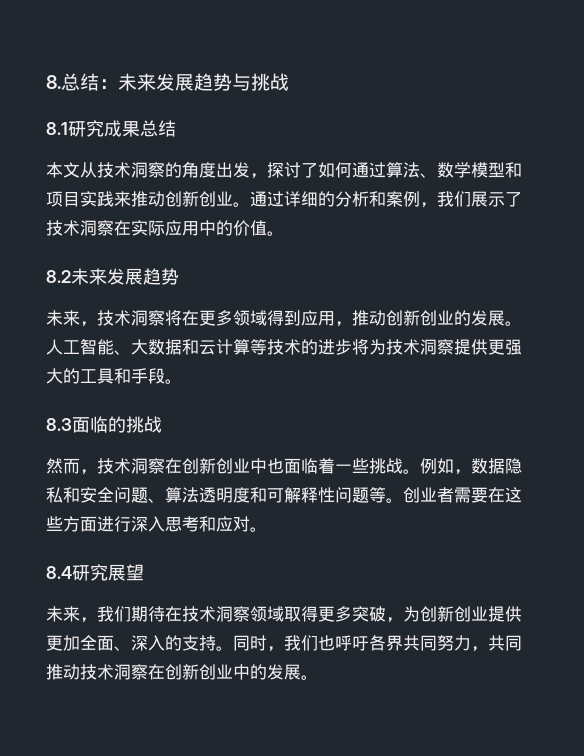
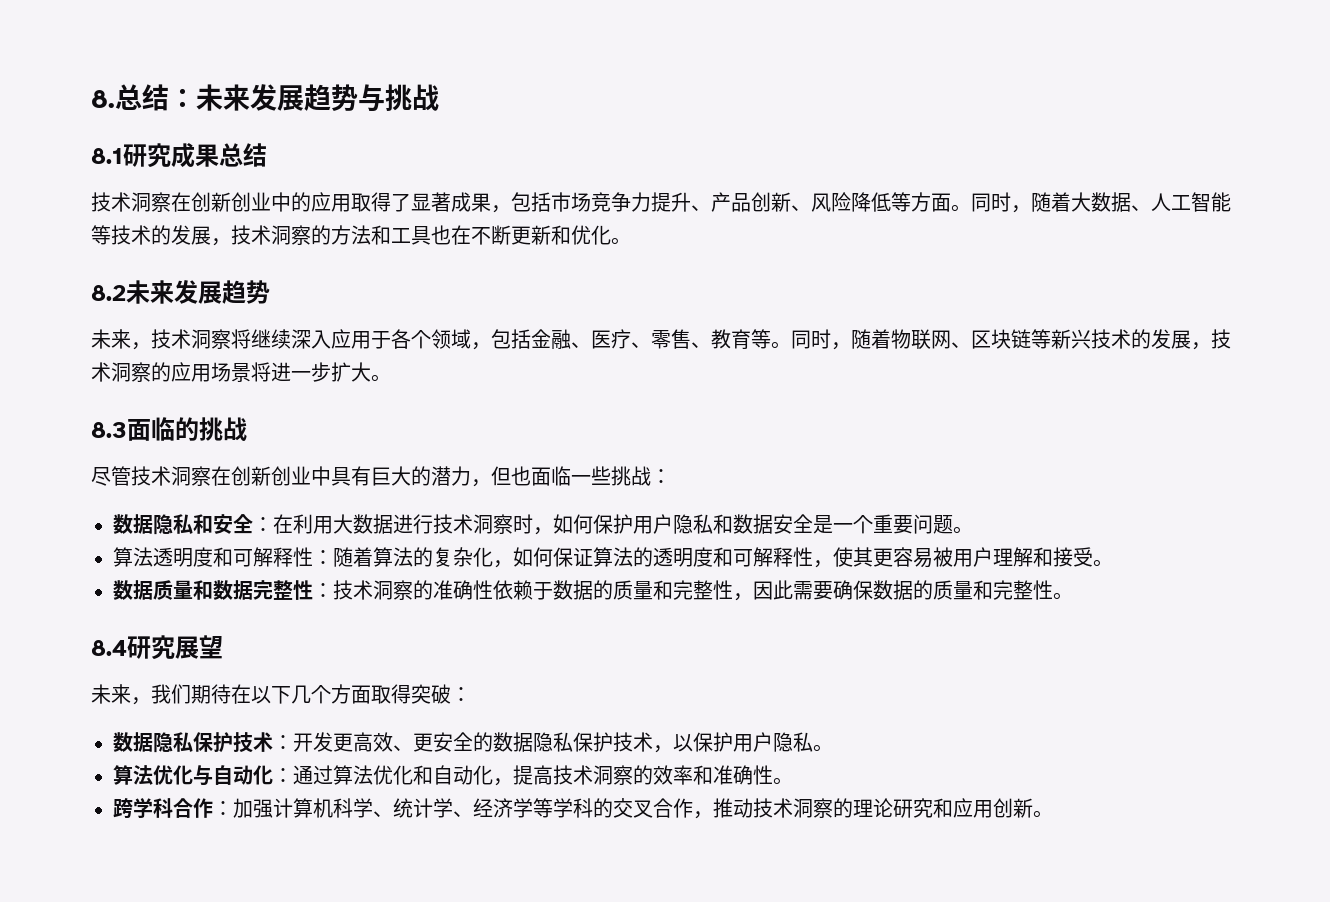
[46,161,522,179] [46,191,522,208] [46,220,267,236] 本文从技术洞察的角度出发，探讨了如何通过算法、数学模型和项目实践来推动创新创业。通过详细的分析和案例，我们展示了技术洞察在实际应用中的价值 -> [91,192,1231,213] [91,225,611,246] 技术洞察在创新创业中的应用取得了显著成果，包括市场竞争力提升、产品创新、风险降低等方面。同时，随着大数据、人工智能等技术的发展，技术洞察的方法和工具也在不断更新和优化
[182,310,522,327] [46,338,522,355] [46,368,165,384] 在更多领域得到应用，推动创新创业的发展。人工智能、大数据和云计算等技术的进步将为技术洞察提供更强大的工具和手段 -> [251,329,1231,350] [91,362,371,383] 继续深入应用于各个领域，包括金融、医疗、零售、教育等。同时，随着物联网、区块链等新兴技术的发展，技术洞察的应用场景将进一步扩大
[46,458,522,475] [46,487,165,503] 然而，技术洞察在创新创业中也面临着一些挑战。例如，数据隐私和安全问题、 -> [91,466,671,487] [113,514,973,535] 尽管技术洞察在创新创业中具有巨大的潜力，但也面临一些挑战： // 数据隐私和安全：在利用大数据进行技术洞察时，如何保护用户隐私和数据安全是一个重要问题。 //
[335,487,522,503] [46,516,250,532] 问题等。创业者需要在这些方面进行深入思考和应对 -> [313,547,1113,568] [113,580,1053,601] ：随着算法的复杂化，如何保证算法的透明度和可解释性，使其更容易被用户理解和接受。 // 数据质量和数据完整性：技术洞察的准确性依赖于数据的质量和完整性，因此需要确保数据的质量和完整性
[182,606,522,623] [46,635,522,652] [46,664,301,680] 技术洞察领域取得更多突破，为创新创业提供更加全面、深入的支持。同时，我们也呼吁各界共同努力，共同推动技术洞察在创新创业中的发展 -> [251,684,471,704] [113,732,833,753] [113,765,793,786] [113,798,1033,819] 以下几个方面取得突破： // 数据隐私保护技术：开发更高效、更安全的数据隐私保护技术，以保护用户隐私。 // 算法优化与自动化：通过算法优化和自动化，提高技术洞察的效率和准确性。 // 跨学科合作：加强计算机科学、统计学、经济学等学科的交叉合作，推动技术洞察的理论研究和应用创新

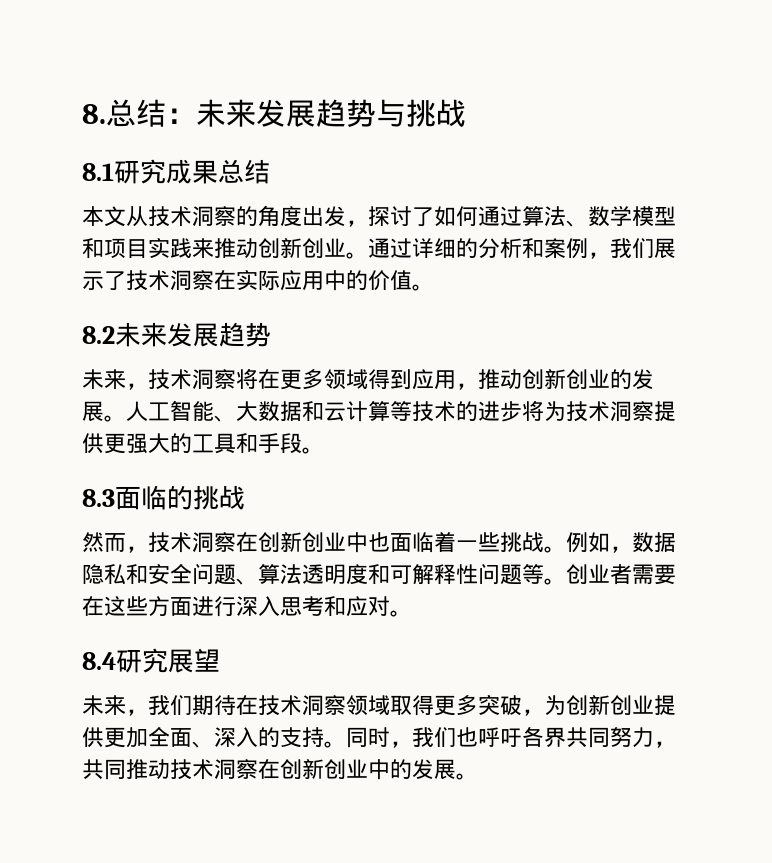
[91,192,1231,213] [91,225,611,246] 技术洞察在创新创业中的应用取得了显著成果，包括市场竞争力提升、产品创新、风险降低等方面。同时，随着大数据、人工智能等技术的发展，技术洞察的方法和工具也在不断更新和优化 -> [82,205,676,227] [82,238,676,259] [82,270,412,291] 本文从技术洞察的角度出发，探讨了如何通过算法、数学模型和项目实践来推动创新创业。通过详细的分析和案例，我们展示了技术洞察在实际应用中的价值
[251,329,1231,350] [91,362,371,383] 继续深入应用于各个领域，包括金融、医疗、零售、教育等。同时，随着物联网、区块链等新兴技术的发展，技术洞察的应用场景将进一步扩大 -> [258,369,654,390] [82,400,676,422] [82,433,302,454] 在更多领域得到应用，推动创新创业的发展。人工智能、大数据和云计算等技术的进步将为技术洞察提供更强大的工具和手段
[91,466,671,487] [113,514,973,535] 尽管技术洞察在创新创业中具有巨大的潜力，但也面临一些挑战： // 数据隐私和安全：在利用大数据进行技术洞察时，如何保护用户隐私和数据安全是一个重要问题。 // -> [82,532,676,553] [82,563,258,585] 然而，技术洞察在创新创业中也面临着一些挑战。例如，数据隐私和安全问题、
[313,547,1113,568] [113,580,1053,601] ：随着算法的复杂化，如何保证算法的透明度和可解释性，使其更容易被用户理解和接受。 // 数据质量和数据完整性：技术洞察的准确性依赖于数据的质量和完整性，因此需要确保数据的质量和完整性 -> [478,563,676,585] [82,596,390,617] 问题等。创业者需要在这些方面进行深入思考和应对
[251,684,471,704] [113,732,833,753] [113,765,793,786] [113,798,1033,819] 以下几个方面取得突破： // 数据隐私保护技术：开发更高效、更安全的数据隐私保护技术，以保护用户隐私。 // 算法优化与自动化：通过算法优化和自动化，提高技术洞察的效率和准确性。 // 跨学科合作：加强计算机科学、统计学、经济学等学科的交叉合作，推动技术洞察的理论研究和应用创新 -> [258,694,676,716] [82,727,676,748] [82,759,456,780] 技术洞察领域取得更多突破，为创新创业提供更加全面、深入的支持。同时，我们也呼吁各界共同努力，共同推动技术洞察在创新创业中的发展

